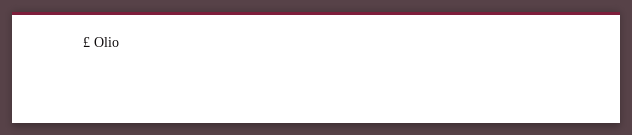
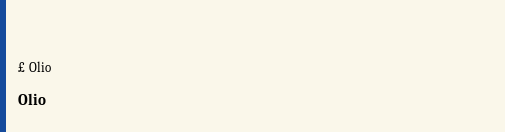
(119, 42) none -> [18,93,46,105] // Olio

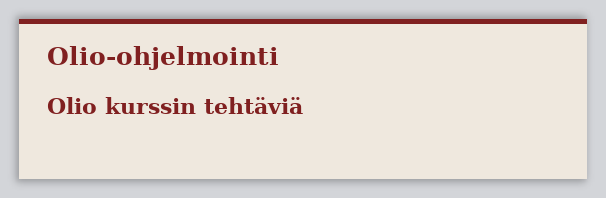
[18,61,51,72] [18,93,46,105] £ Olio // Olio -> [47,46,279,70] [47,97,303,114] Olio-ohjelmointi // Olio kurssin tehtäviä

